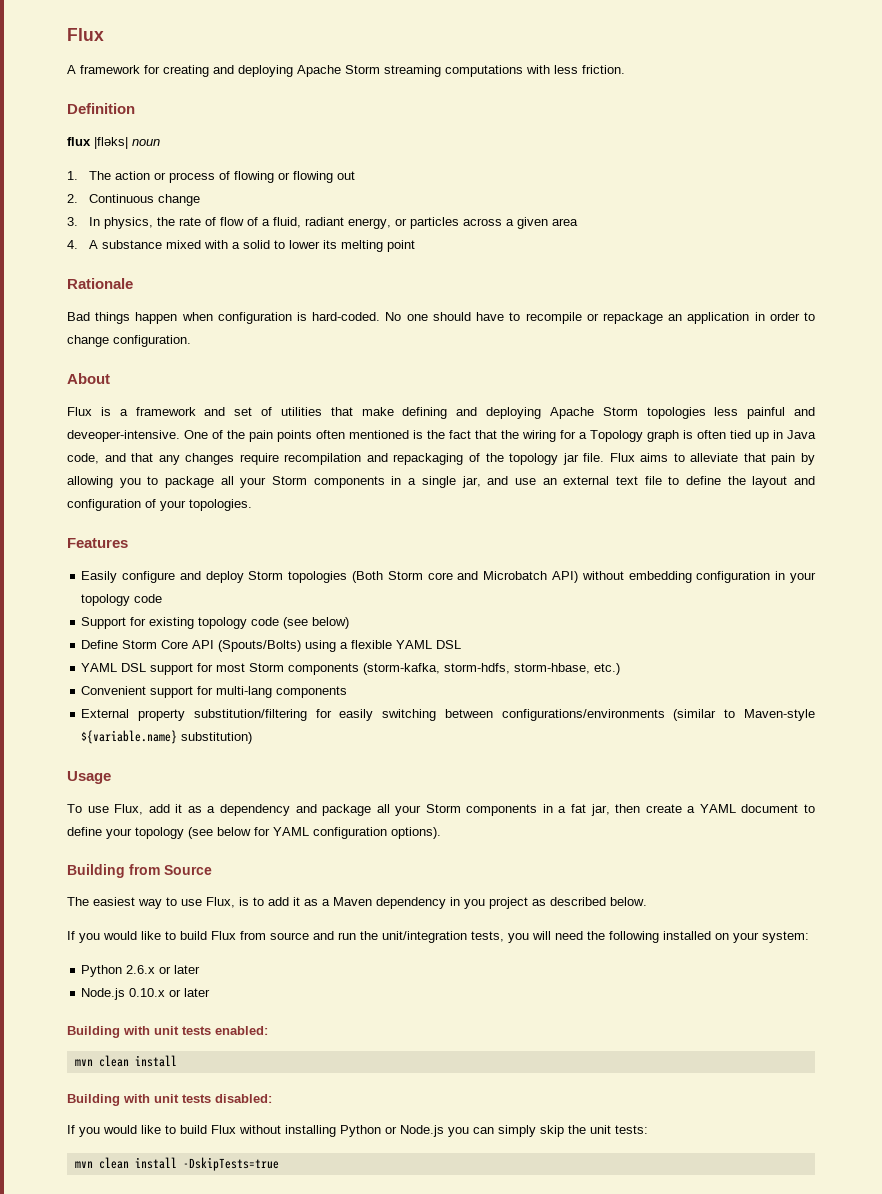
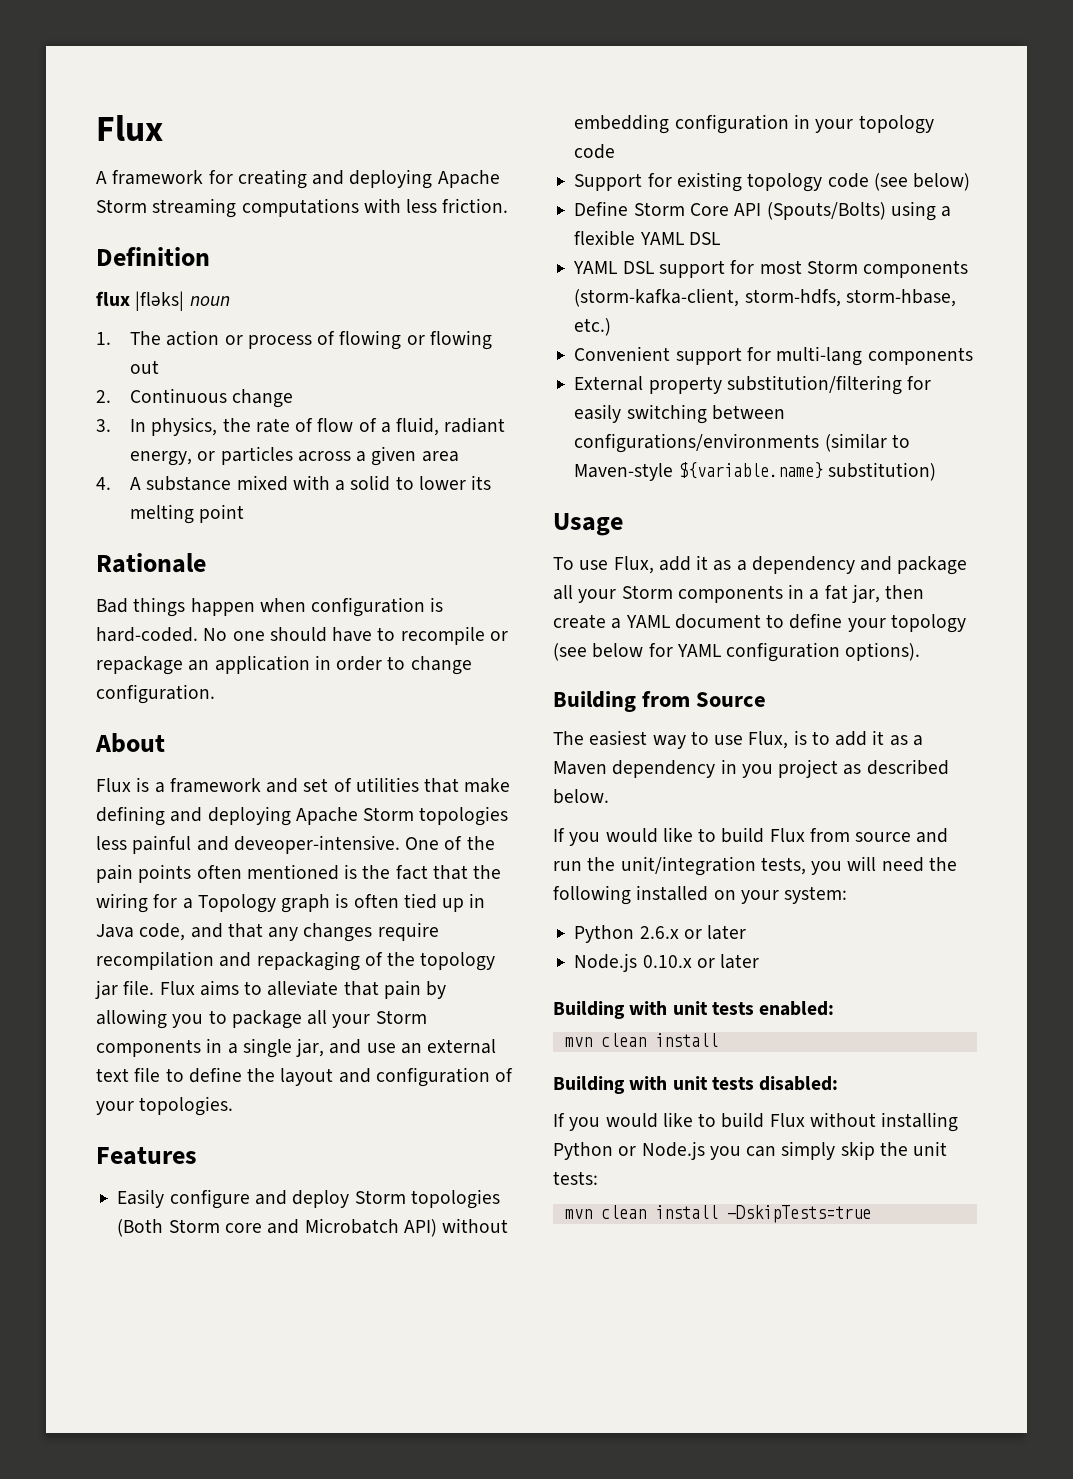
[363,663,441,675] (storm-kafka, -> [574,288,740,307] (storm-kafka-client,

